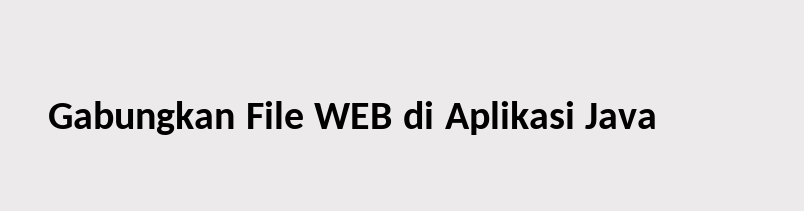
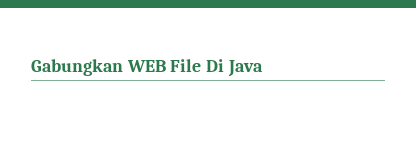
[245,101,575,135] File WEB di Aplikasi -> [126,59,225,72] WEB File Di

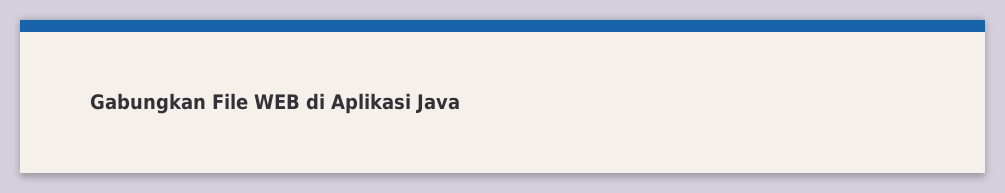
[126,59,225,72] WEB File Di -> [212,93,411,114] File WEB di Aplikasi

